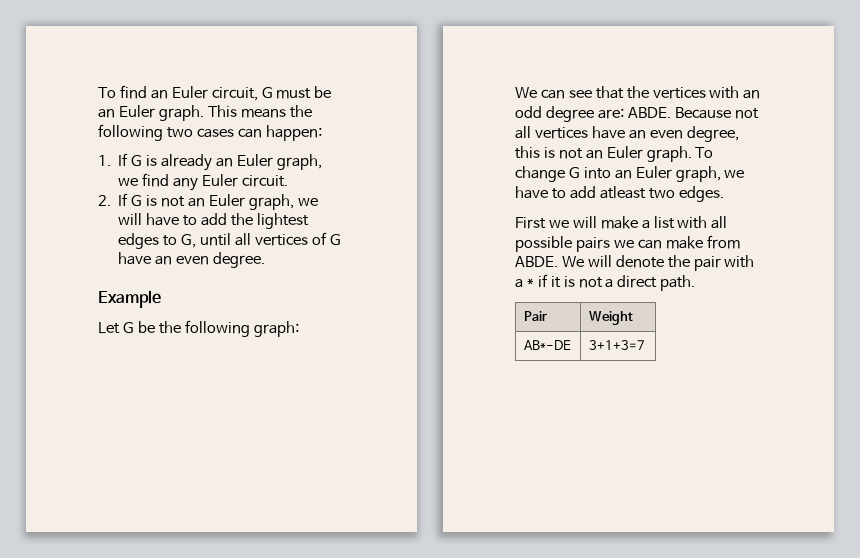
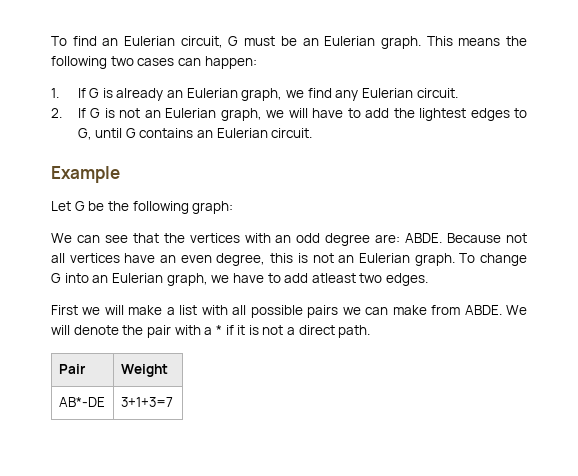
[171,86,208,99] Euler -> [124,36,176,46] Eulerian
[118,105,155,118] Euler -> [324,36,376,46] Eulerian
[236,154,273,167] Euler -> [186,88,238,98] Eulerian
[201,174,238,187] Euler -> [361,88,413,98] Eulerian
[208,194,245,207] Euler -> [165,108,217,118] Eulerian
[234,232,341,246] [118,252,265,268] all vertices of G have an even degree. -> [125,128,313,138] G contains an Eulerian circuit.
[606,146,643,159] Euler -> [358,253,410,263] Eulerian
[635,166,672,179] Euler -> [111,273,163,283] Eulerian

